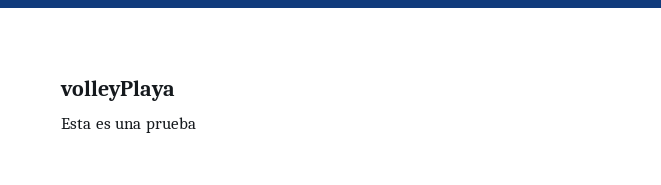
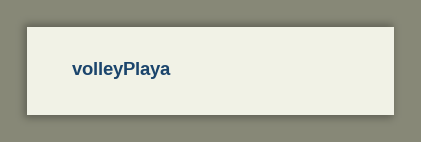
[61,117,196,133] // Esta es una prueba -> (171, 70) none

